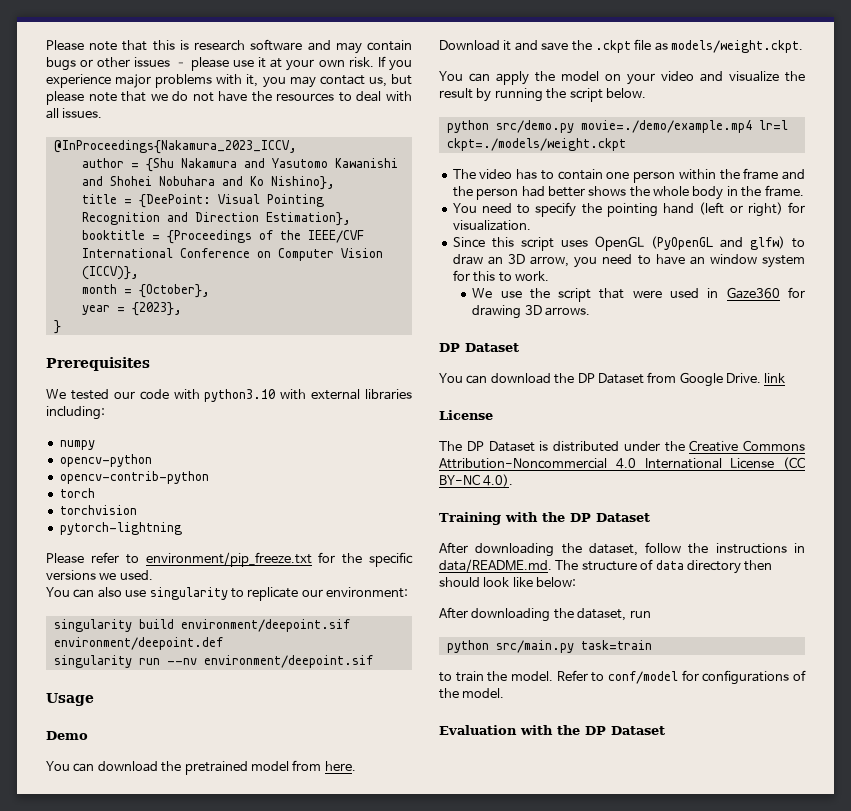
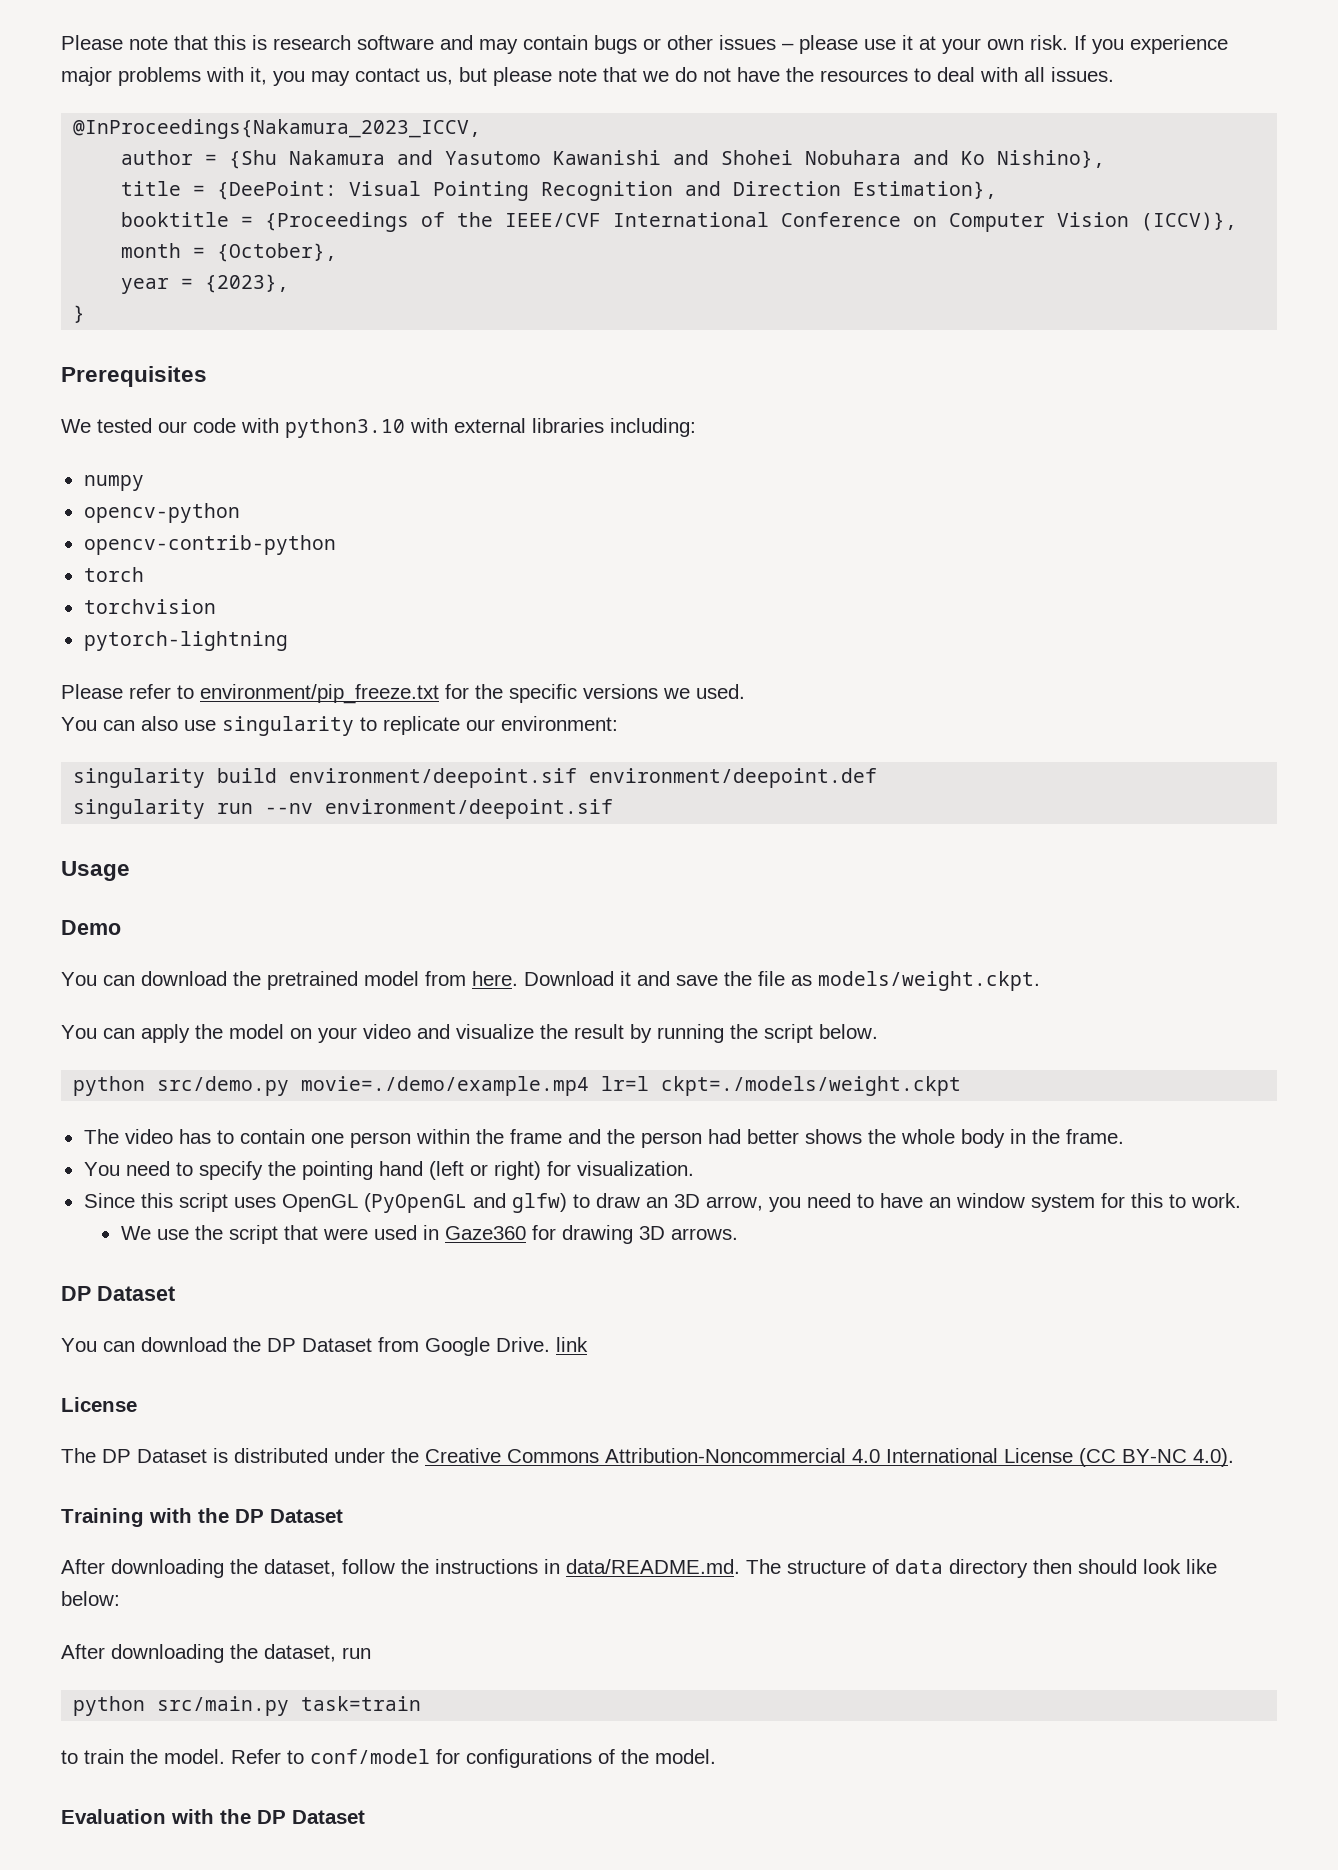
[594,40,631,53] .ckpt -> (752, 978) none

